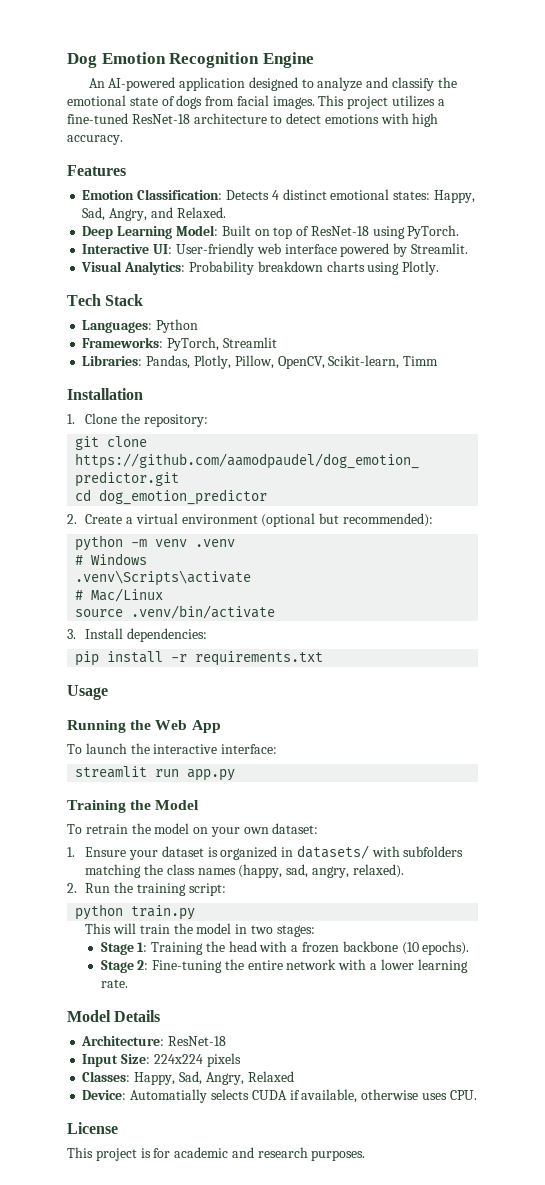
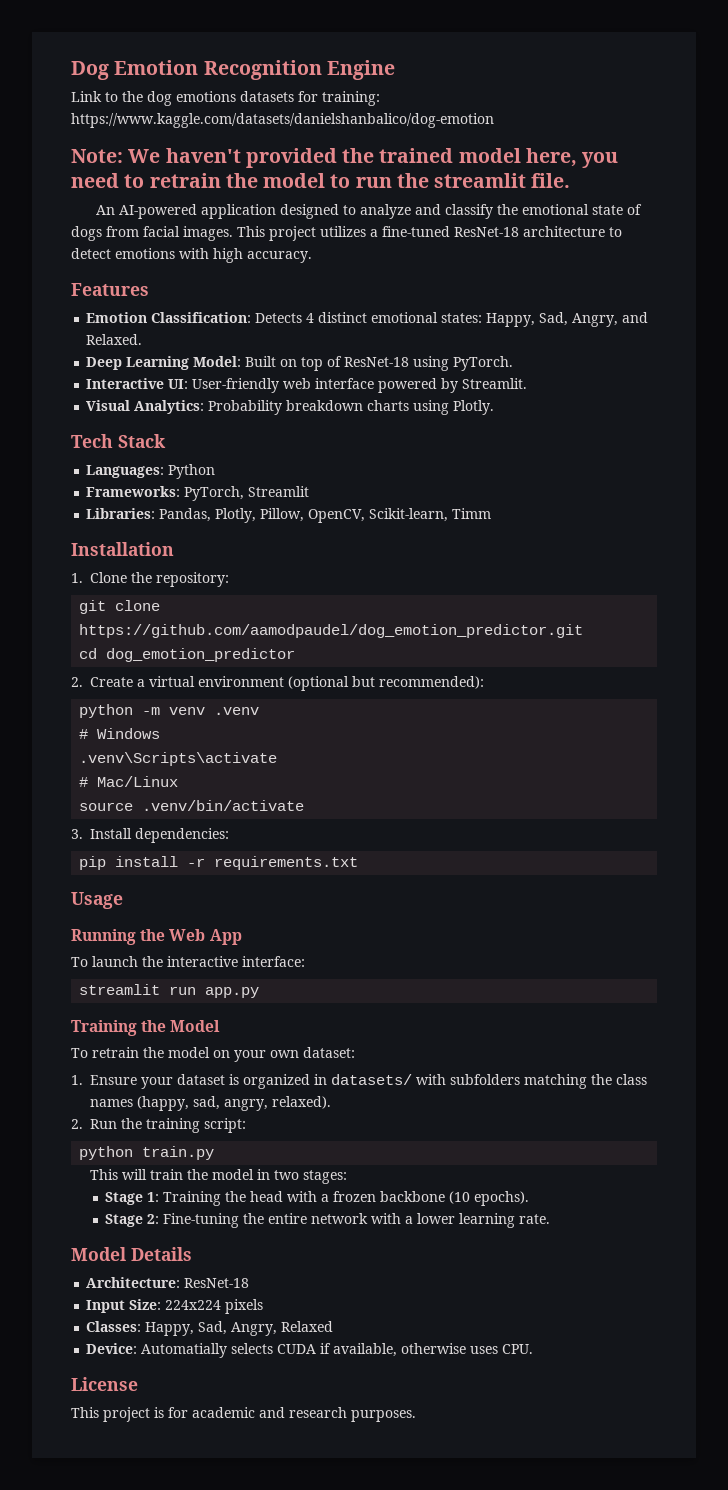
(314, 60) none -> [71,91,380,106] [71,113,494,128] [71,148,619,168] [71,173,571,188] // Link to the dog emotions datasets for training: https://www.kaggle.com/datasets/danielshanbalico/dog-emotion // Note: We haven't provided the trained model here, you need to retrain the model to run the streamlit file.

